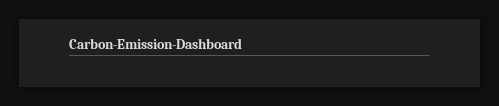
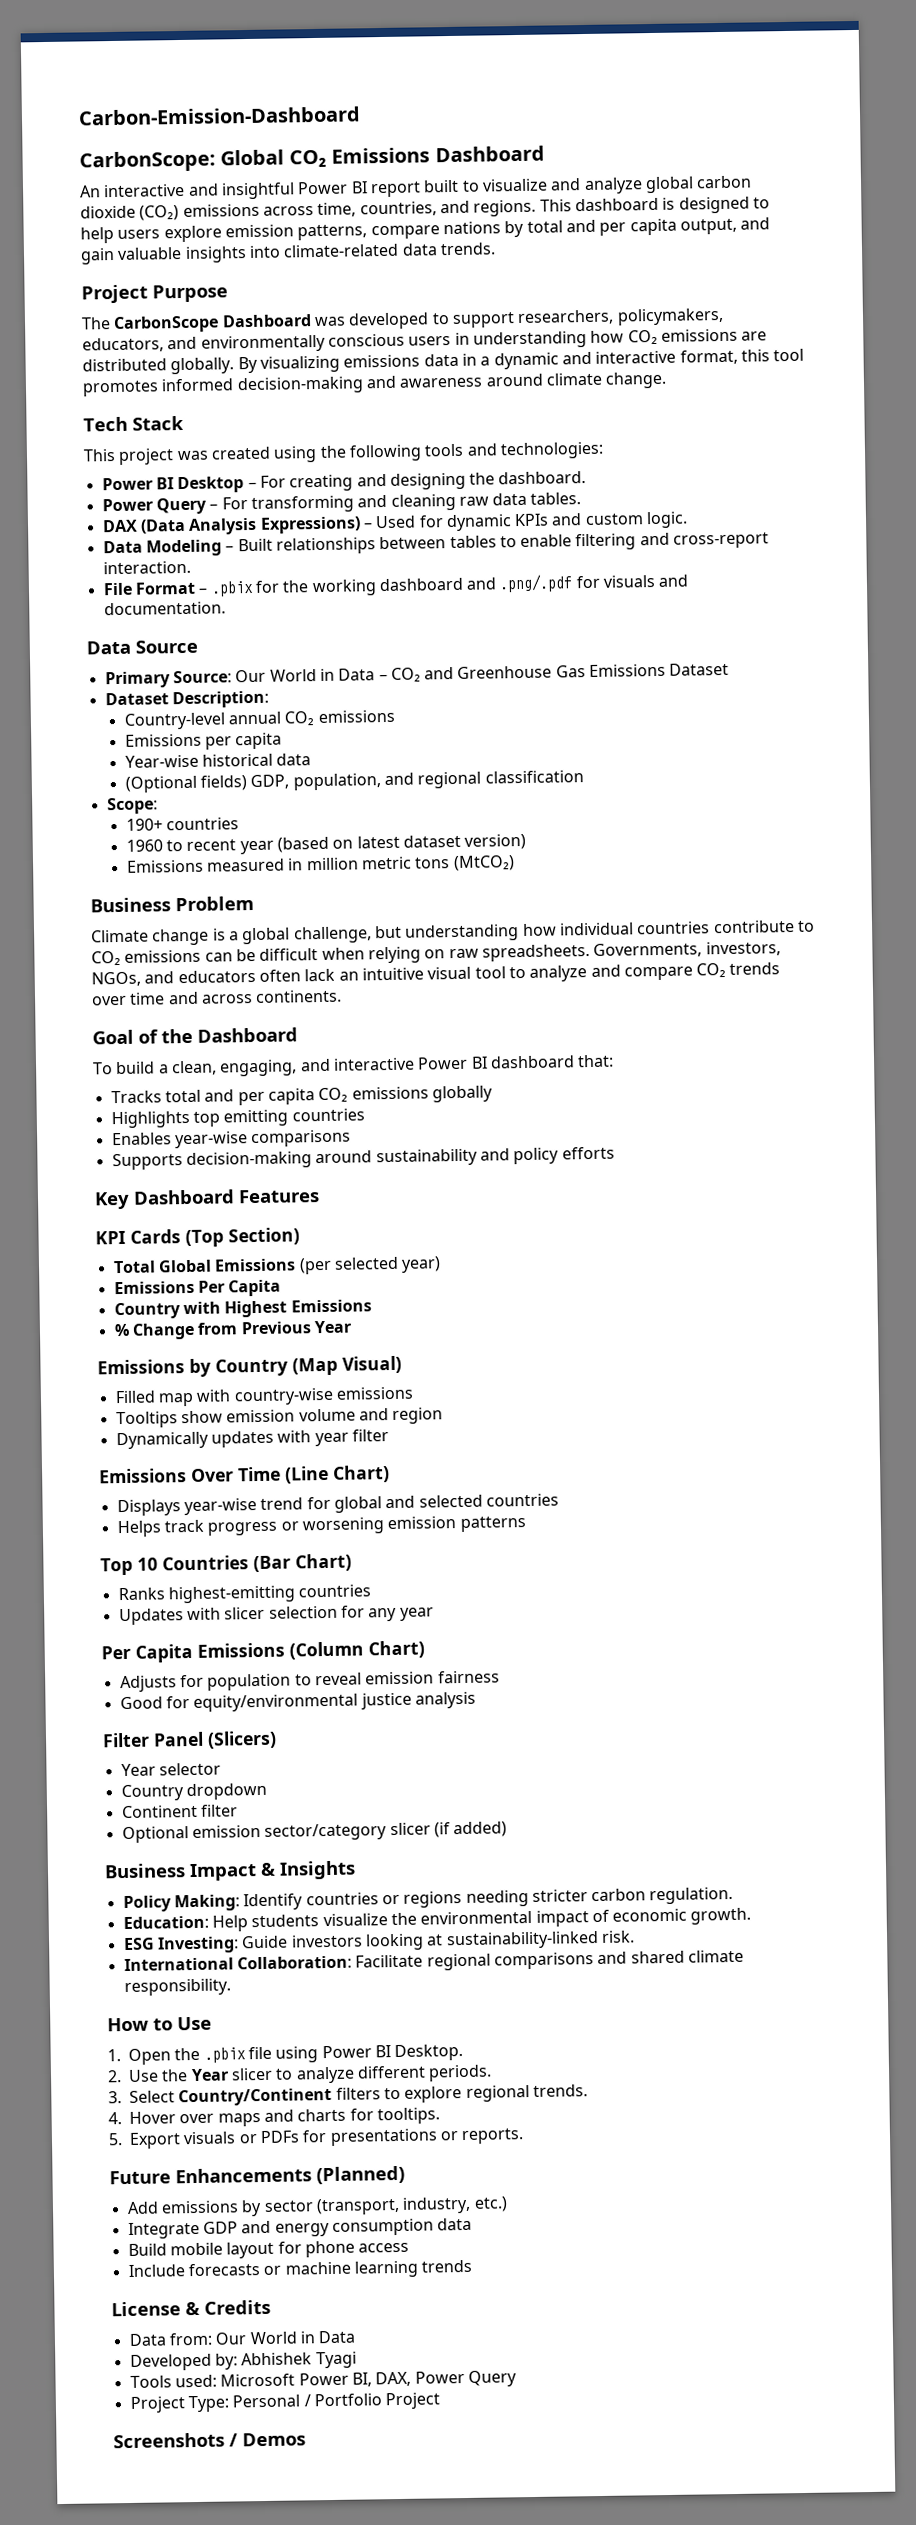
(242, 43) none -> [79,145,545,173] [79,175,753,200] [80,196,770,221] [80,217,771,244] [80,242,496,265] [81,284,228,304] [81,307,724,333] [82,328,768,353] [82,348,805,375] [82,371,668,397] [83,415,184,432] [83,441,604,465] [101,471,587,494] [101,492,582,515] [101,511,689,535] [102,532,770,557] [102,560,191,575] [102,574,689,597] [103,601,226,616] [86,639,198,655] [104,662,730,689] [104,690,269,709] [123,709,395,730] [124,732,283,750] [124,753,312,768] [124,770,584,793] [106,797,158,815] [125,817,239,831] [125,833,527,855] [126,855,515,873] [90,895,254,913] [91,919,815,946] [91,941,781,966] [91,962,781,987] [92,989,343,1006] [92,1027,298,1045] [92,1054,615,1077] [110,1085,493,1106] [110,1108,365,1129] [111,1129,352,1149] [111,1146,615,1171] [94,1189,320,1210] [95,1227,300,1248] [112,1256,442,1275] [113,1279,282,1297] [113,1299,372,1320] [113,1320,352,1340] [97,1355,402,1377] [114,1386,414,1407] [115,1407,444,1429] [115,1429,389,1450] [99,1465,390,1484] [116,1493,559,1517] [116,1516,526,1538] [100,1553,352,1576] [117,1584,372,1604] [118,1605,434,1626] [101,1640,425,1663] [119,1670,500,1693] [119,1691,476,1712] [102,1730,277,1749] [120,1762,221,1777] [120,1782,267,1802] [121,1804,238,1819] [121,1821,508,1844] [104,1860,356,1882] [122,1886,734,1913] [122,1907,752,1932] [122,1930,635,1954] [123,1949,744,1972] [123,1978,231,1997] [107,2016,212,2032] [107,2044,464,2065] [107,2064,493,2084] [108,2084,588,2107] [108,2107,440,2127] [108,2128,525,2149] [109,2165,405,2185] [126,2196,508,2217] [127,2217,473,2240] [127,2240,410,2259] [127,2259,473,2278] [111,2299,271,2317] [128,2330,357,2346] [129,2351,357,2371] [129,2370,517,2388] [129,2392,441,2413] [113,2432,306,2449] // CarbonScope: Global CO₂ Emissions Dashboard // An interactive and insightful Power BI report built to visualize and analyze global carbon dioxide (CO₂) emissions across time, countries, and regions. This dashboard is designed to help users explore emission patterns, compare nations by total and per capita output, and gain valuable insights into climate-related data trends. // Project Purpose // The CarbonScope Dashboard was developed to support researchers, policymakers, educators, and environmentally conscious users in understanding how CO₂ emissions are distributed globally. By visualizing emissions data in a dynamic and interactive format, this tool promotes informed decision-making and awareness around climate change. // Tech Stack // This project was created using the following tools and technologies: // Power BI Desktop – For creating and designing the dashboard. // Power Query – For transforming and cleaning raw data tables. // DAX (Data Analysis Expressions) – Used for dynamic KPIs and custom logic. // Data Modeling – Built relationships between tables to enable filtering and cross-report interaction. // File Format – .pbix for the working dashboard and .png/.pdf for visuals and documentation. // Data Source // Primary Source: Our World in Data – CO₂ and Greenhouse Gas Emissions Dataset // Dataset Description: // Country-level annual CO₂ emissions // Emissions per capita // Year-wise historical data // (Optional fields) GDP, population, and regional classification // Scope: // 190+ countries // 1960 to recent year (based on latest dataset version) // Emissions measured in million metric tons (MtCO₂) // Business Problem // Climate change is a global challenge, but understanding how individual countries contribute to CO₂ emissions can be difficult when relying on raw spreadsheets. Governments, investors, NGOs, and educators often lack an intuitive visual tool to analyze and compare CO₂ trends over time and across continents. // Goal of the Dashboard // To build a clean, engaging, and interactive Power BI dashboard that: // Tracks total and per capita CO₂ emissions globally // Highlights top emitting countries // Enables year-wise comparisons // Supports decision-making around sustainability and policy efforts // Key Dashboard Features // KPI Cards (Top Section) // Total Global Emissions (per selected year) // Emissions Per Capita // Country with Highest Emissions // % Change from Previous Year // Emissions by Country (Map Visual) // Filled map with country-wise emissions // Tooltips show emission volume and region // Dynamically updates with year filter // Emissions Over Time (Line Chart) // Displays year-wise trend for global and selected countries // Helps track progress or worsening emission patterns // Top 10 Countries (Bar Chart) // Ranks highest-emitting countries // Updates with slicer selection for any year // Per Capita Emissions (Column Chart) // Adjusts for population to reveal emission fairness // Good for equity/environmental justice analysis // Filter Panel (Slicers) // Year selector // Country dropdown // Continent filter // Optional emission sector/category slicer (if added) // Business Impact & Insights // Policy Making: Identify countries or regions needing stricter carbon regulation. // Education: Help students visualize the environmental impact of economic growth. // ESG Investing: Guide investors looking at sustainability-linked risk. // International Collaboration: Facilitate regional comparisons and shared climate responsibility. // How to Use // 1. Open the .pbix file using Power BI Desktop. // 2. Use the Year slicer to analyze different periods. // 3. Select Country/Continent filters to explore regional trends. // 4. Hover over maps and charts for tooltips. // 5. Export visuals or PDFs for presentations or reports. // Future Enhancements (Planned) // Add emissions by sector (transport, industry, etc.) // Integrate GDP and energy consumption data // Build mobile layout for phone access // Include forecasts or machine learning trends // License & Credits // Data from: Our World in Data // Developed by: Abhishek Tyagi // Tools used: Microsoft Power BI, DAX, Power Query // Project Type: Personal / Portfolio Project // Screenshots / Demos

